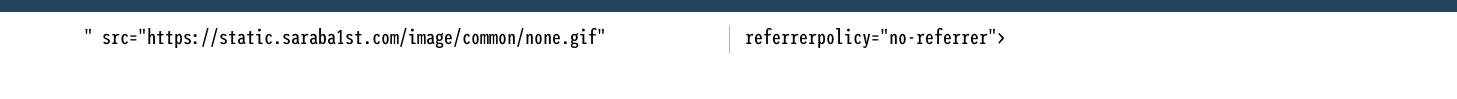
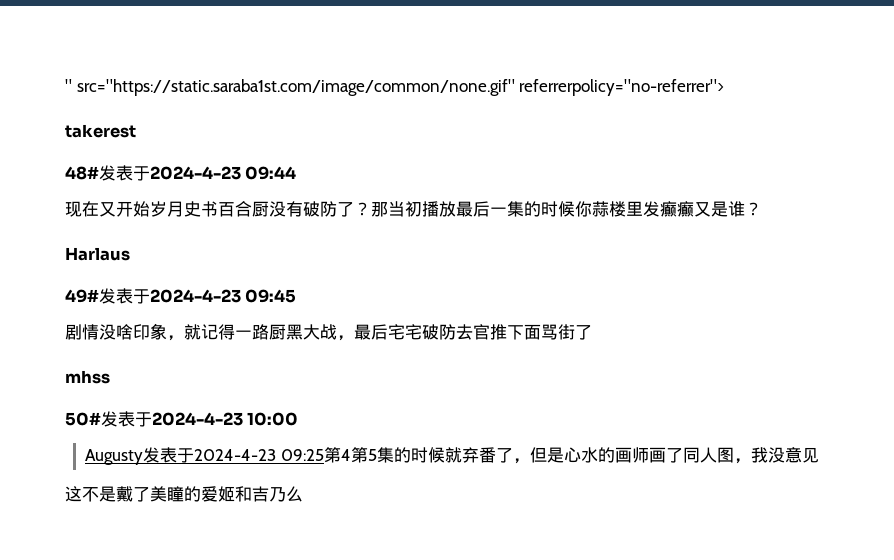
(1006, 38) none -> [65,124,136,138] [65,165,297,181] [65,201,762,217] [65,247,130,261] [65,288,297,304] [65,323,592,341] [65,370,110,384] [65,411,299,427] [85,447,819,465] [65,486,303,502] // takerest // 48#发表于2024-4-23 09:44 // 现在又开始岁月史书百合厨没有破防了？那当初播放最后一集的时候你蒜楼里发癫癫又是谁？ // Harlaus // 49#发表于2024-4-23 09:45 // 剧情没啥印象，就记得一路厨黑大战，最后宅宅破防去官推下面骂街了 // mhss // 50#发表于2024-4-23 10:00 // Augusty发表于2024-4-23 09:25第4第5集的时候就弃番了，但是心水的画师画了同人图，我没意见 // 这不是戴了美瞳的爱姬和吉乃么

